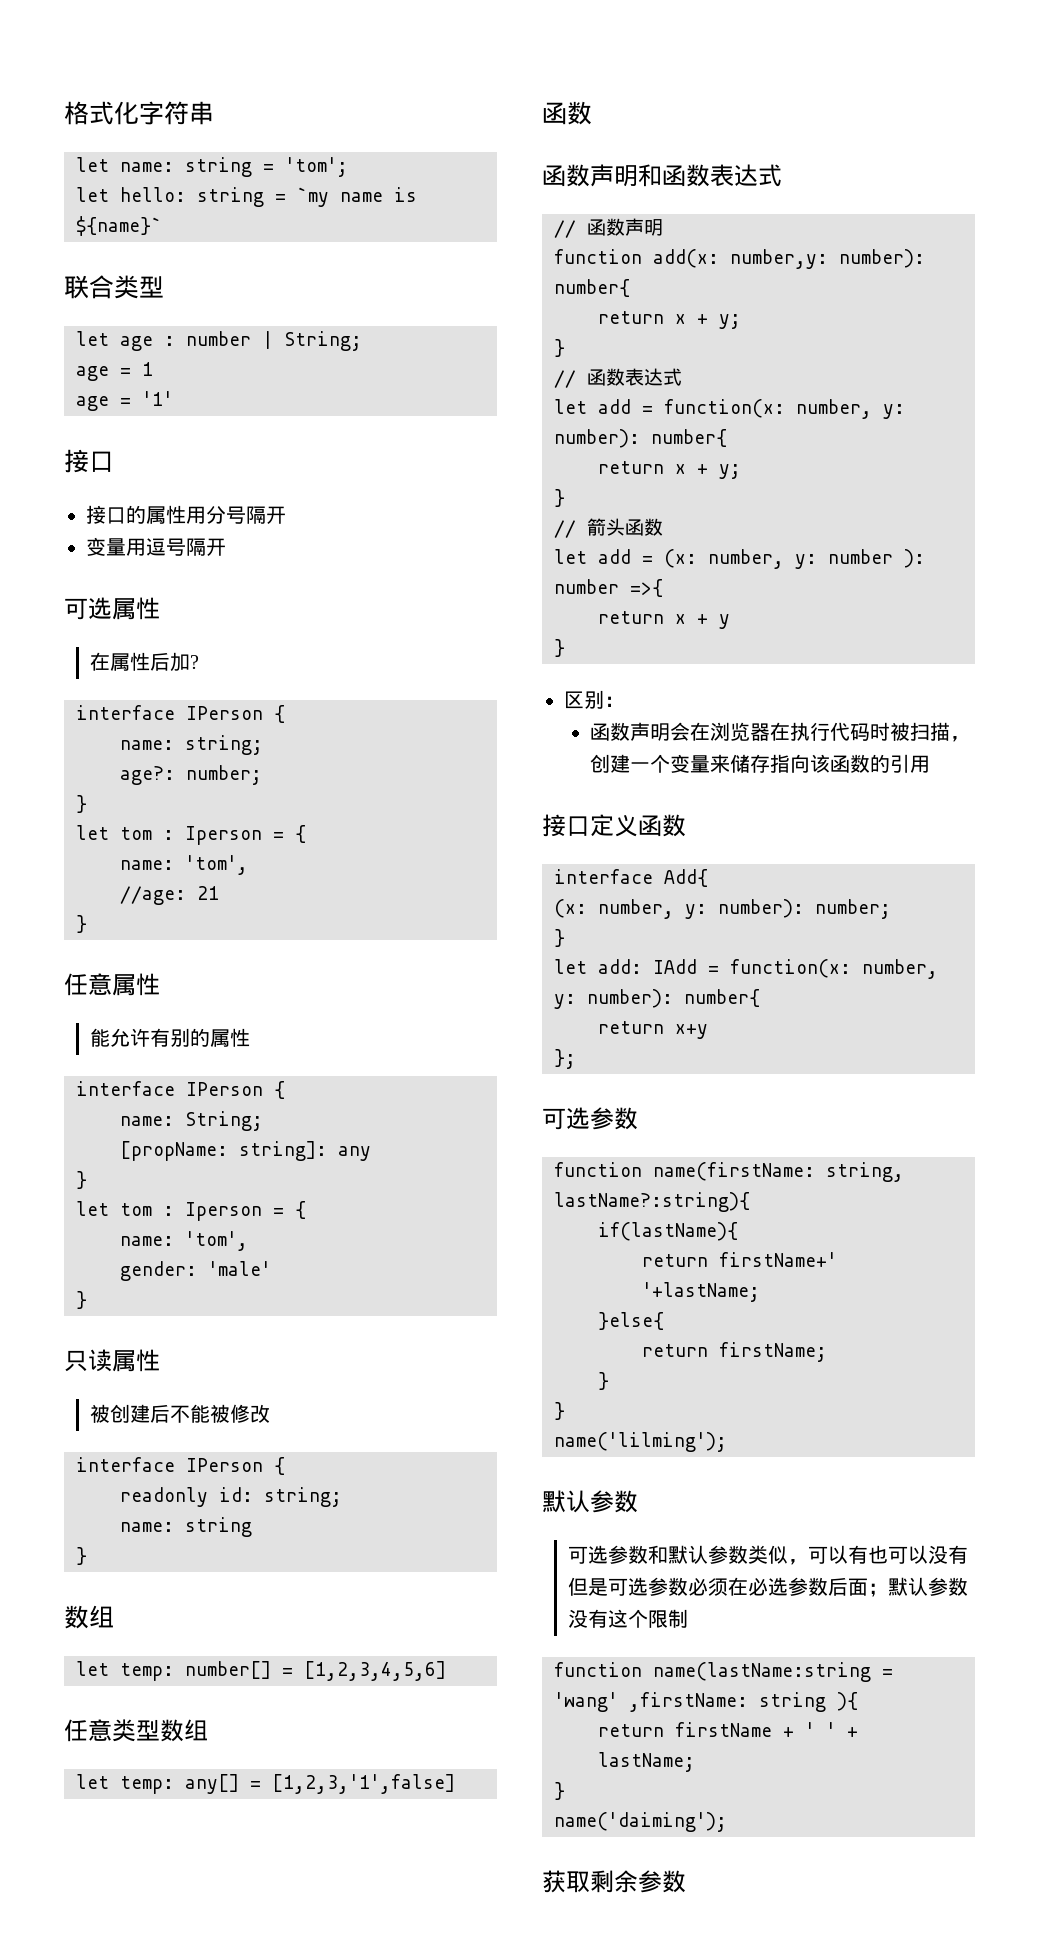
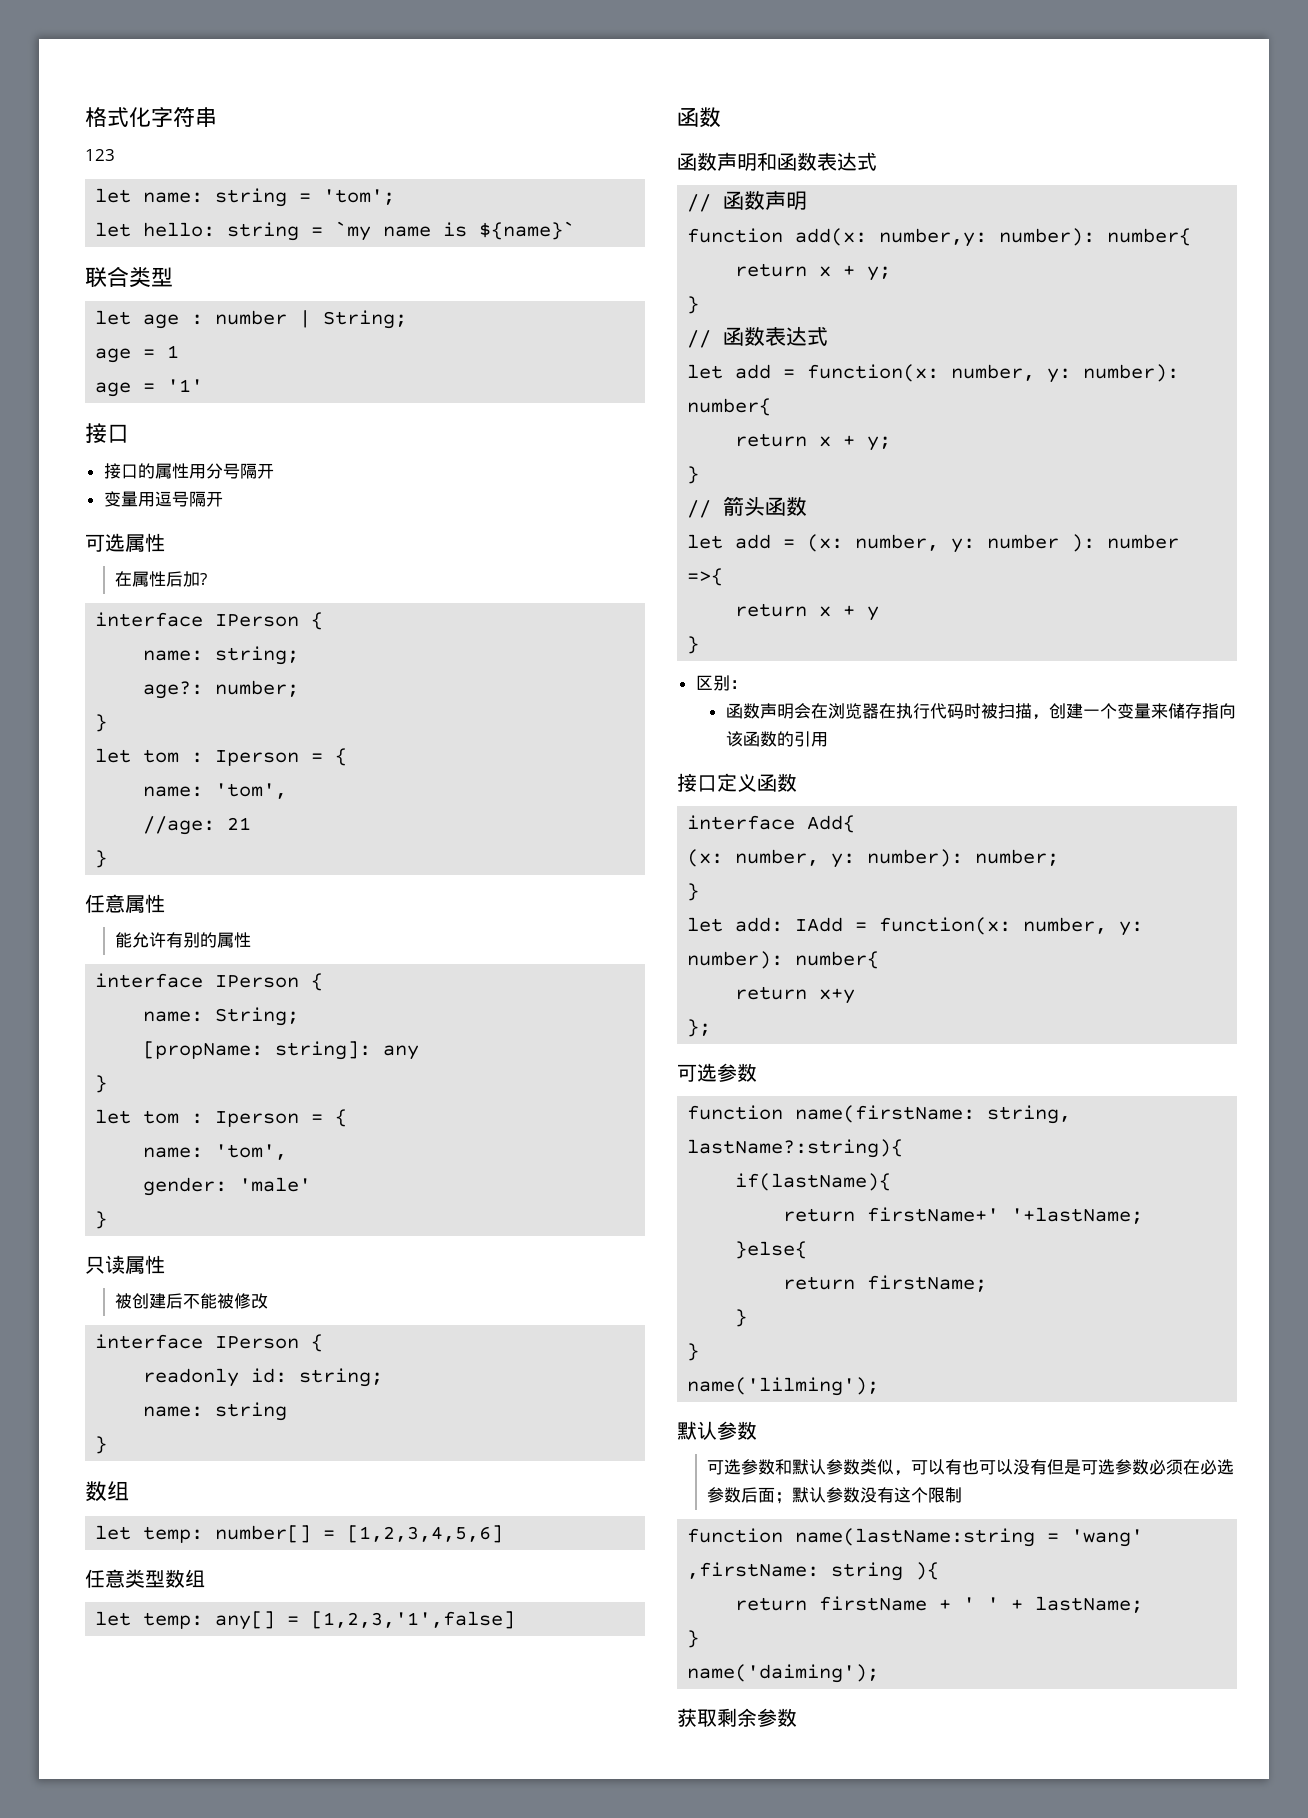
(214, 113) none -> [85,149,115,161] // 123

